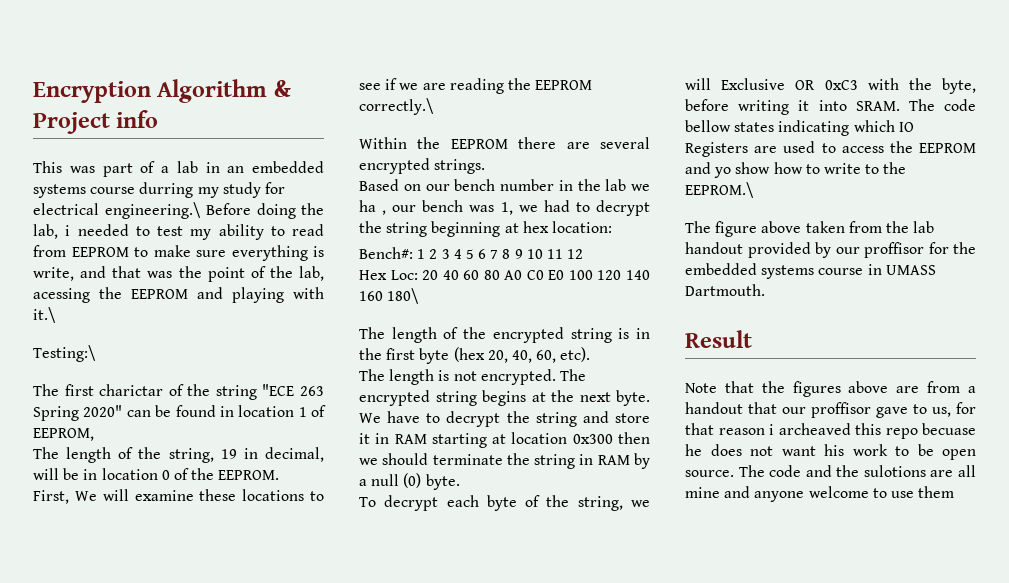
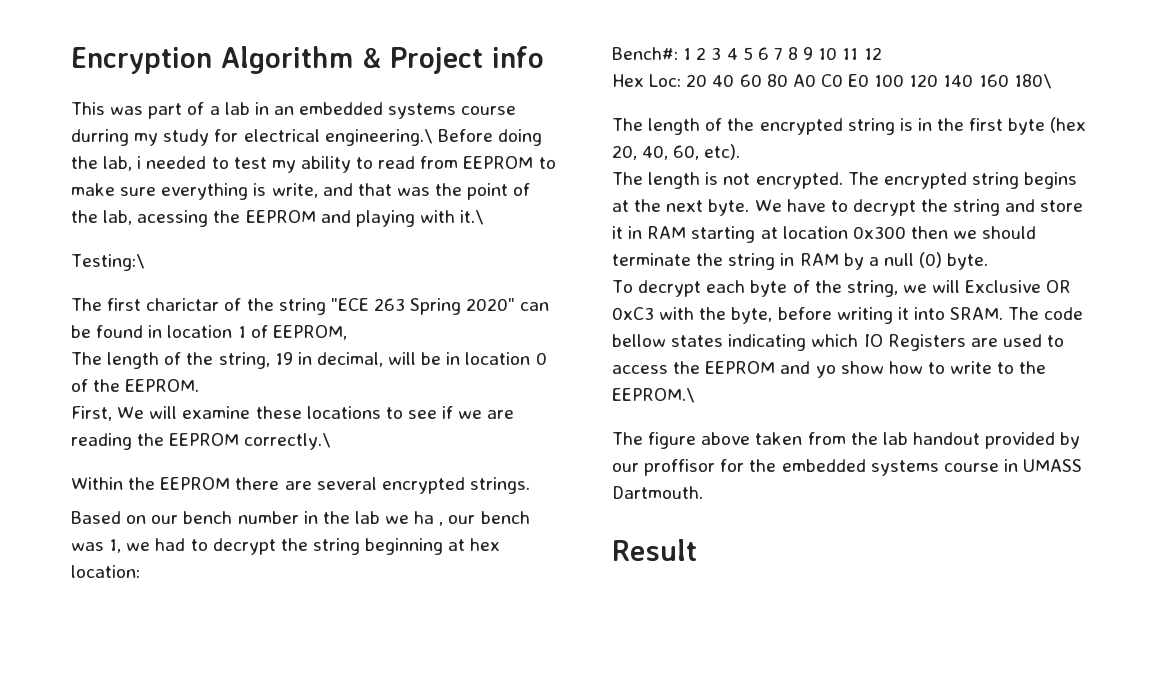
[685,381,976,397] [685,402,976,418] [685,423,976,439] [685,444,976,460] [685,465,976,477] [685,486,955,502] // Note that the figures above are from a handout that our proffisor gave to us, for that reason i archeaved this repo becuase he does not want his work to be open source. The code and the sulotions are all mine and anyone welcome to use them -> (697, 550) none

